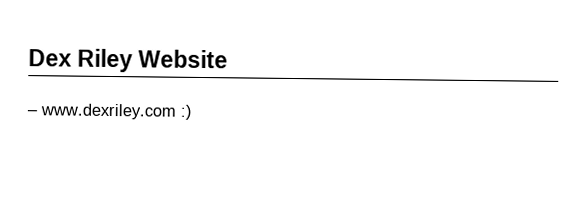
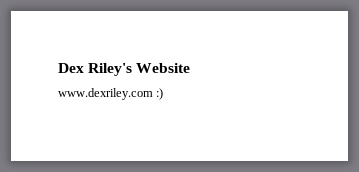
[77,48,134,73] Riley -> [88,63,133,76] Riley's
[27,110,38,116] – -> (191, 68) none

